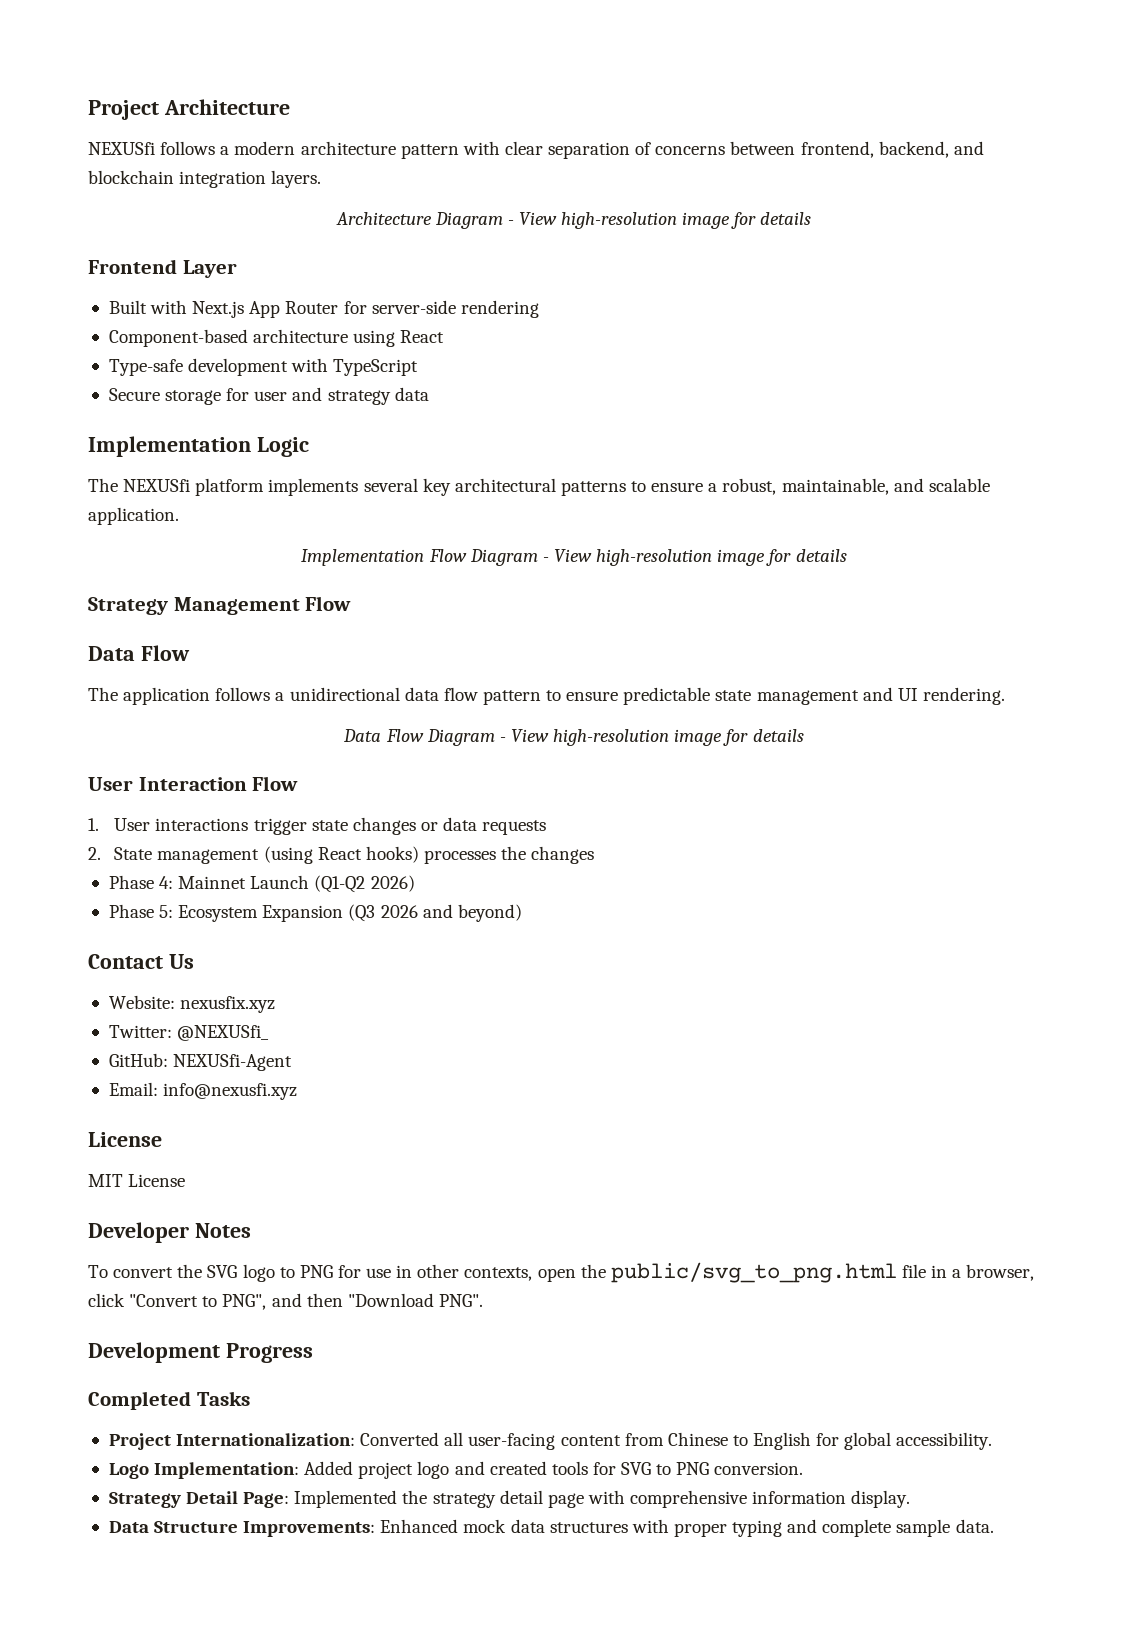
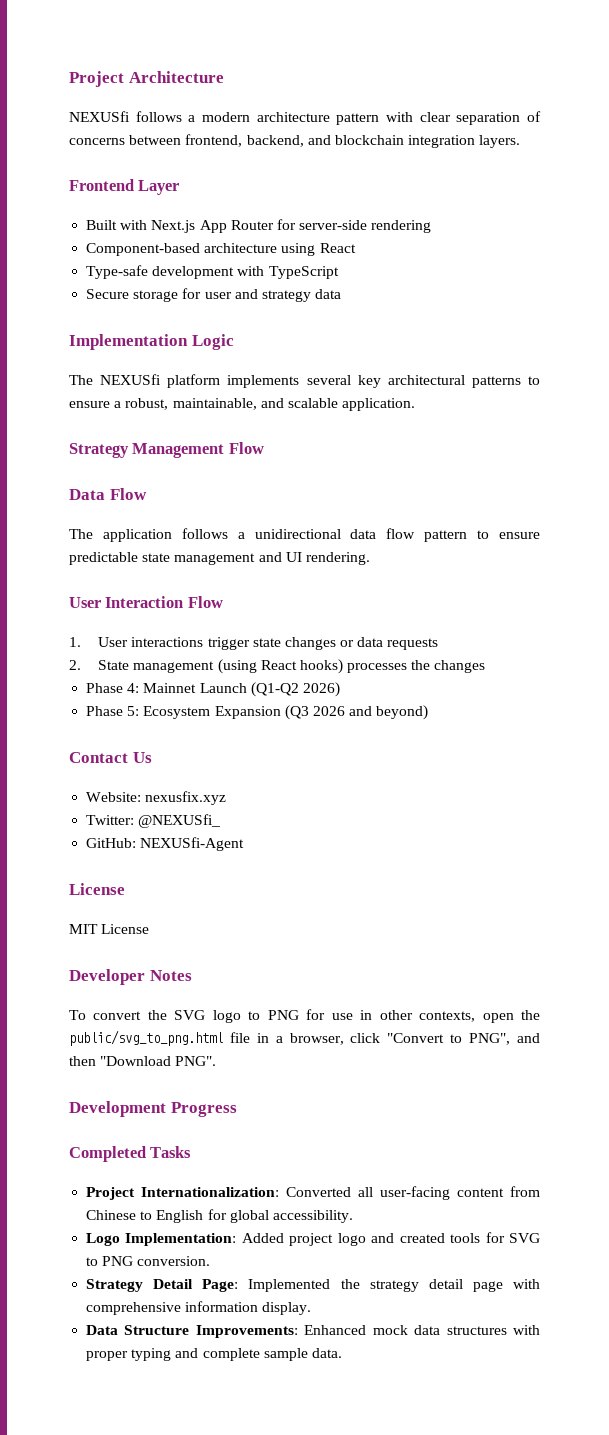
[335,212,812,229] // Architecture Diagram - View high-resolution image for details -> (521, 141) none
[301,549,847,566] // Implementation Flow Diagram - View high-resolution image for details -> (416, 404) none
[343,729,804,746] // Data Flow Diagram - View high-resolution image for details -> (370, 558) none
[108,1082,298,1100] // Email: info@nexusfi.xyz -> (245, 844) none

